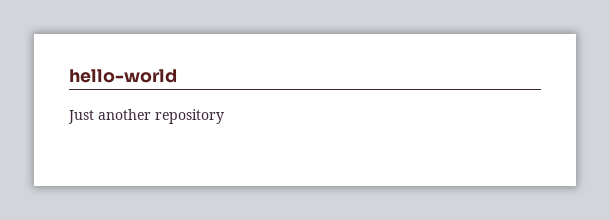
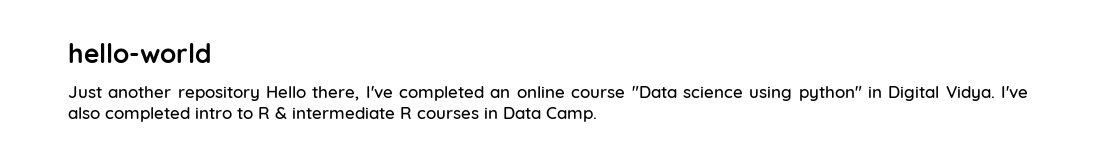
(224, 116) none -> [266,86,1029,101] [68,107,597,122] Hello there, I've completed an online course "Data science using python" in Digital Vidya. I've also completed intro to R & intermediate R courses in Data Camp.

